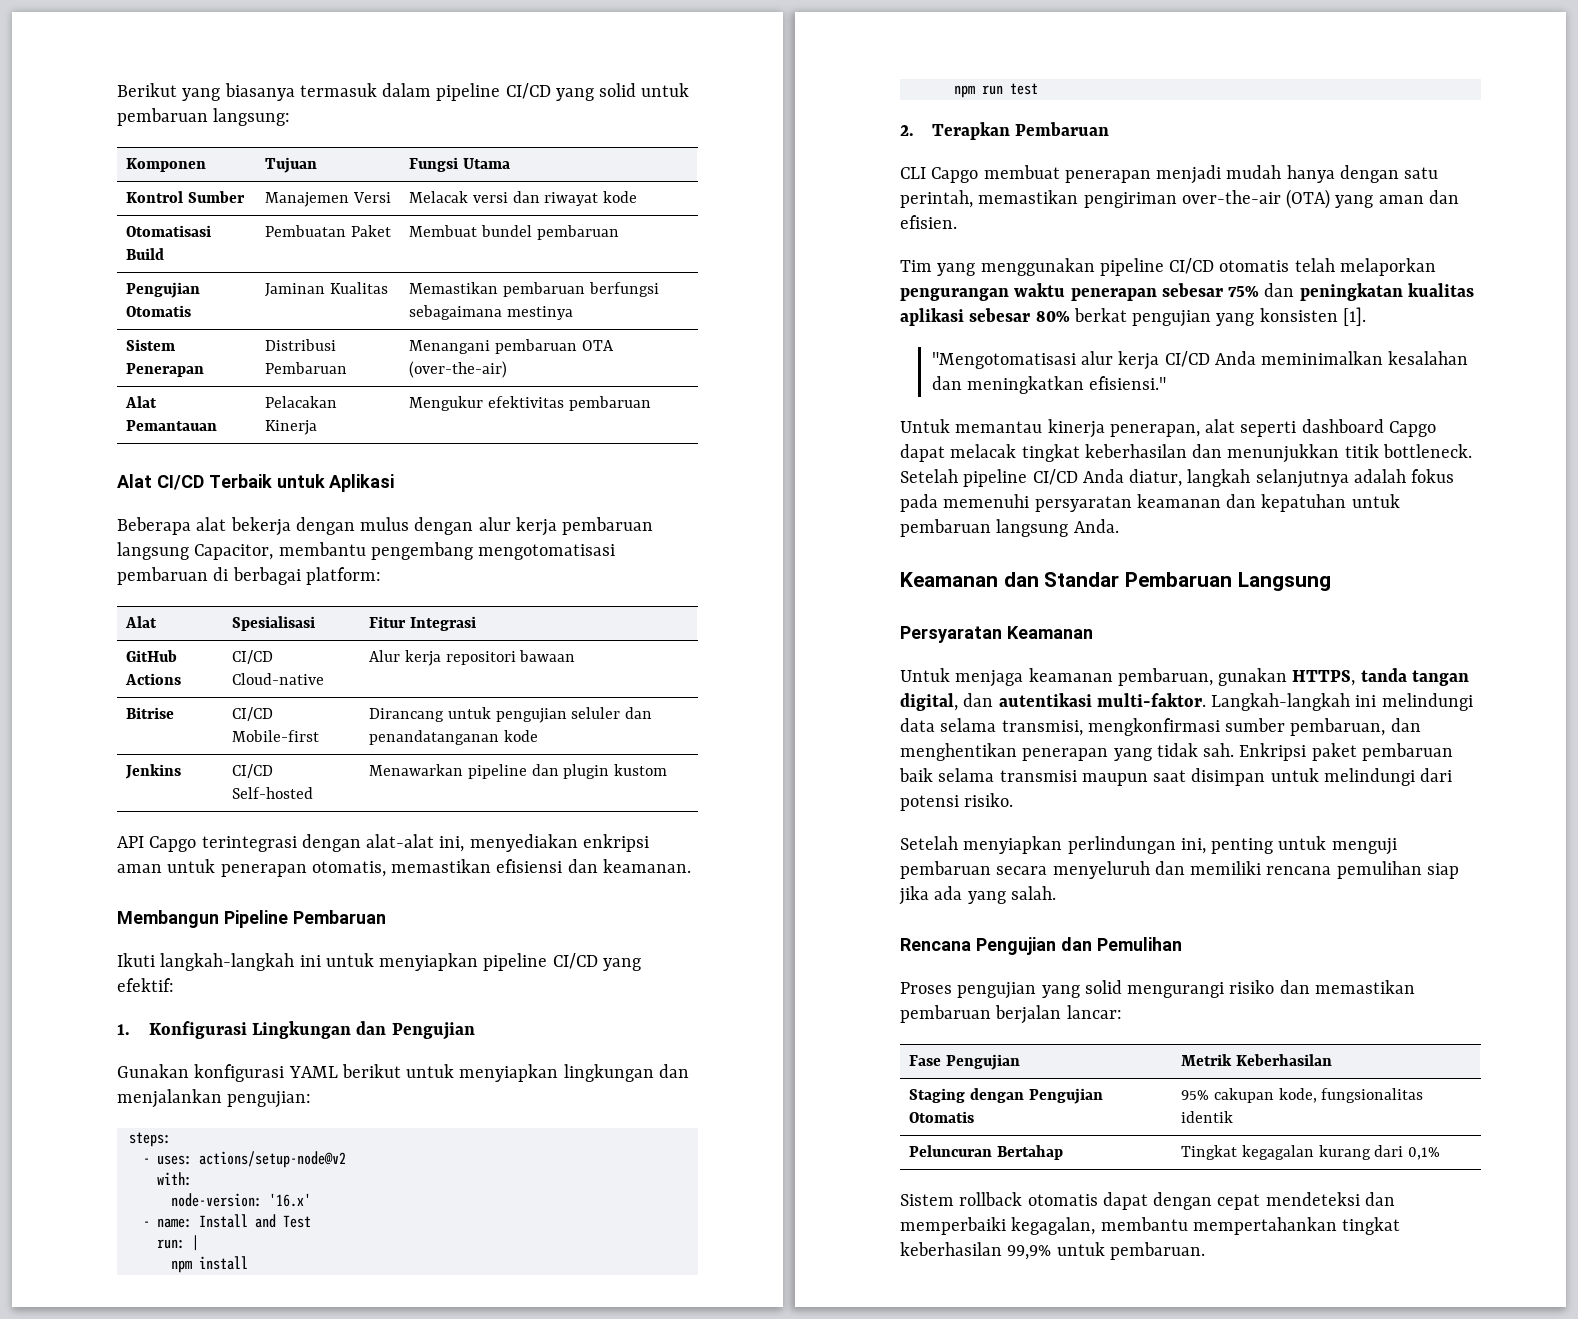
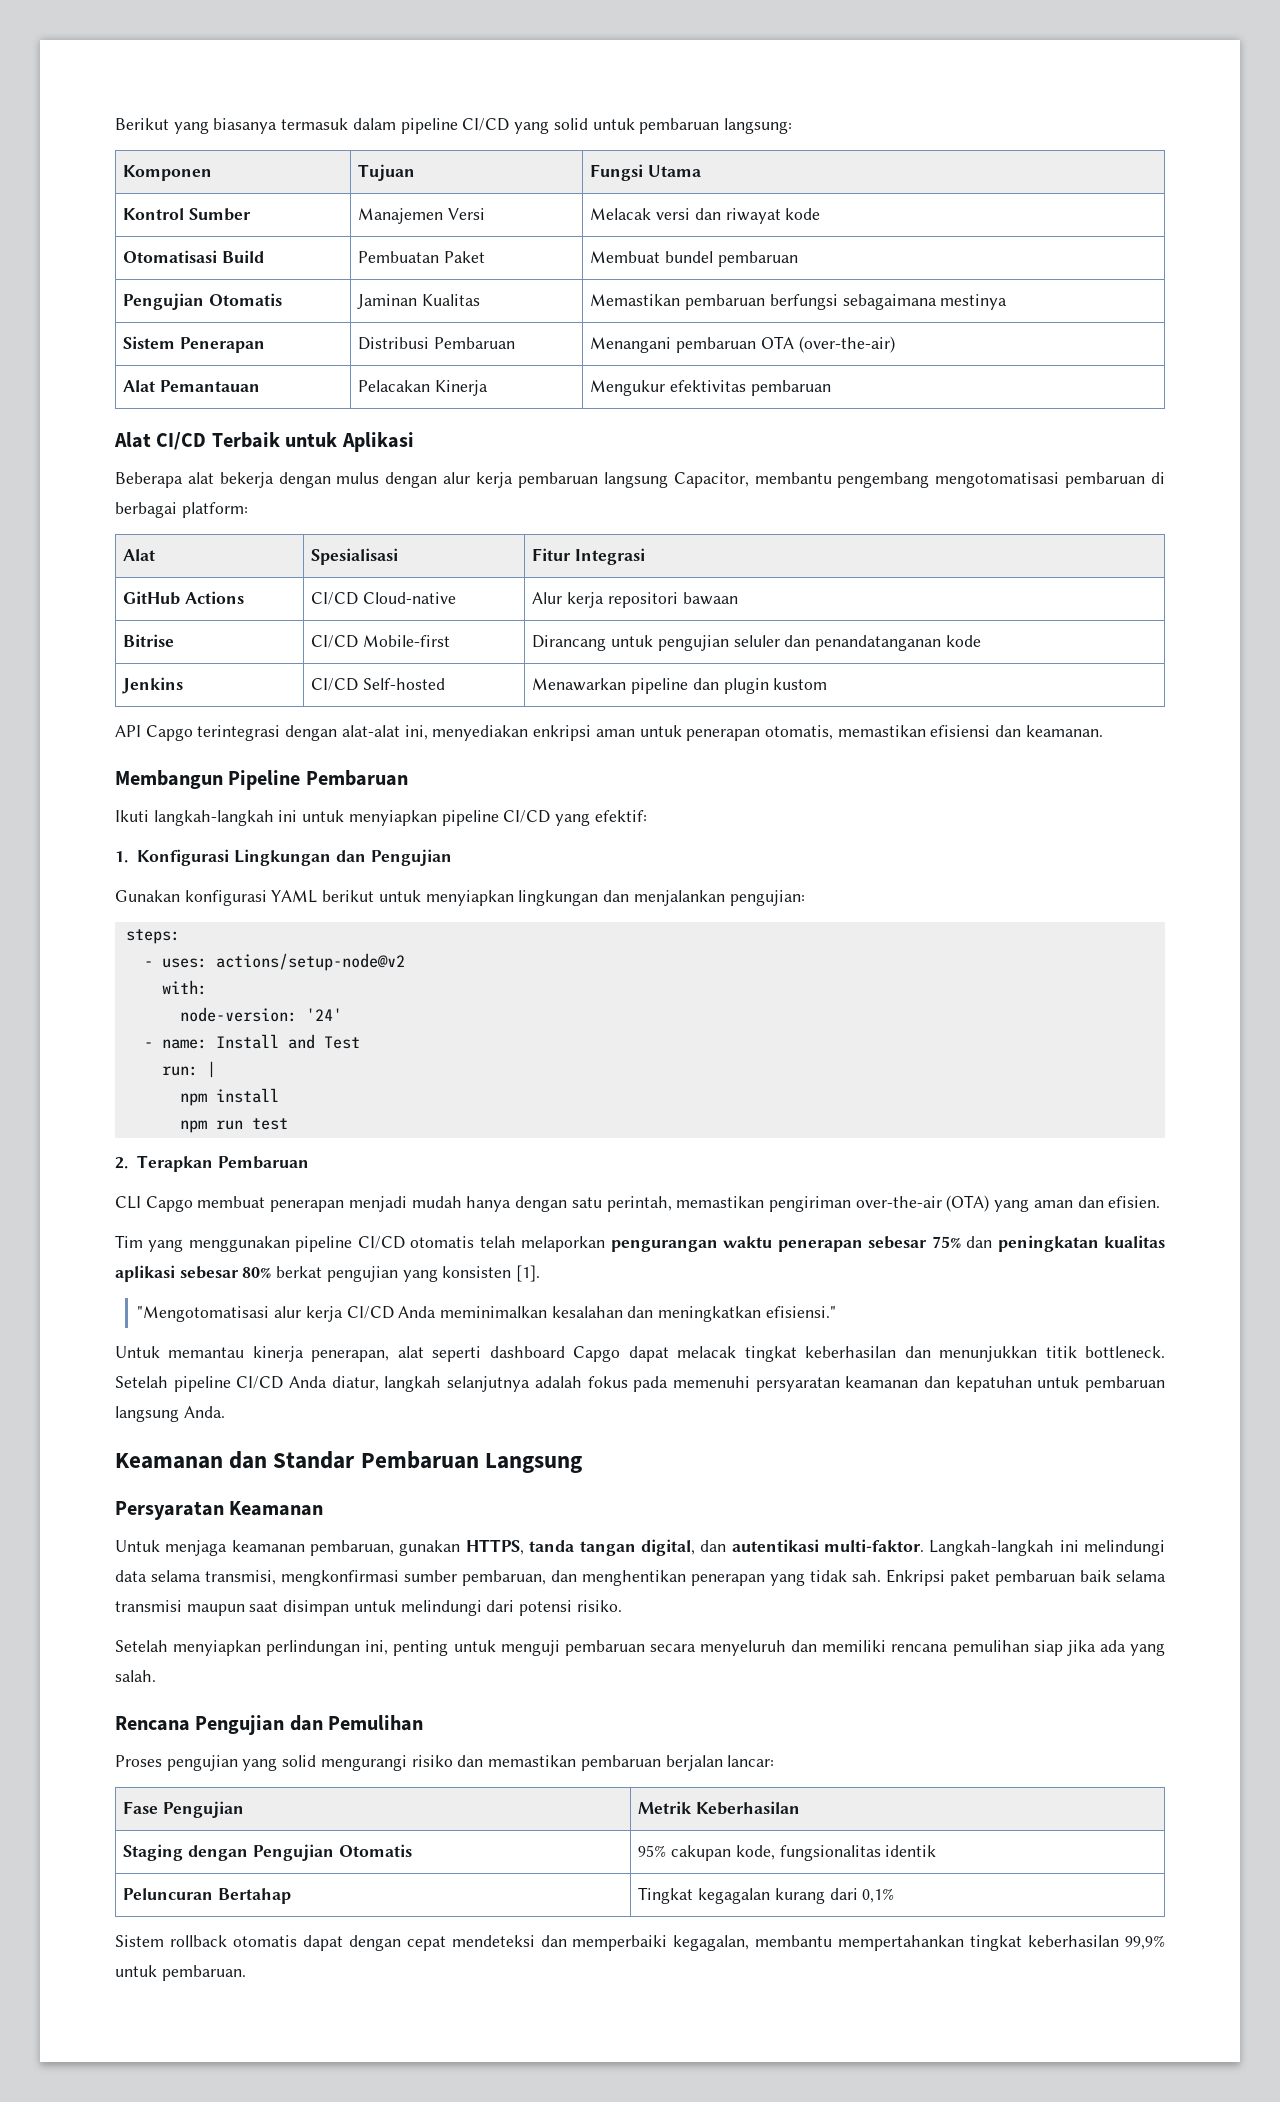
[268,1193,311,1207] '16.x' -> [305,1008,342,1021] '24'

